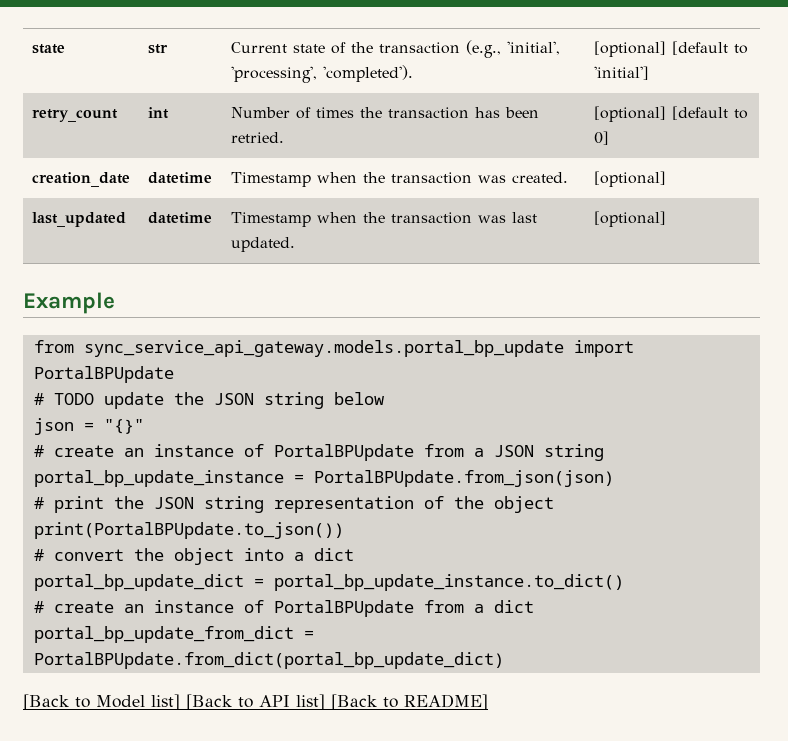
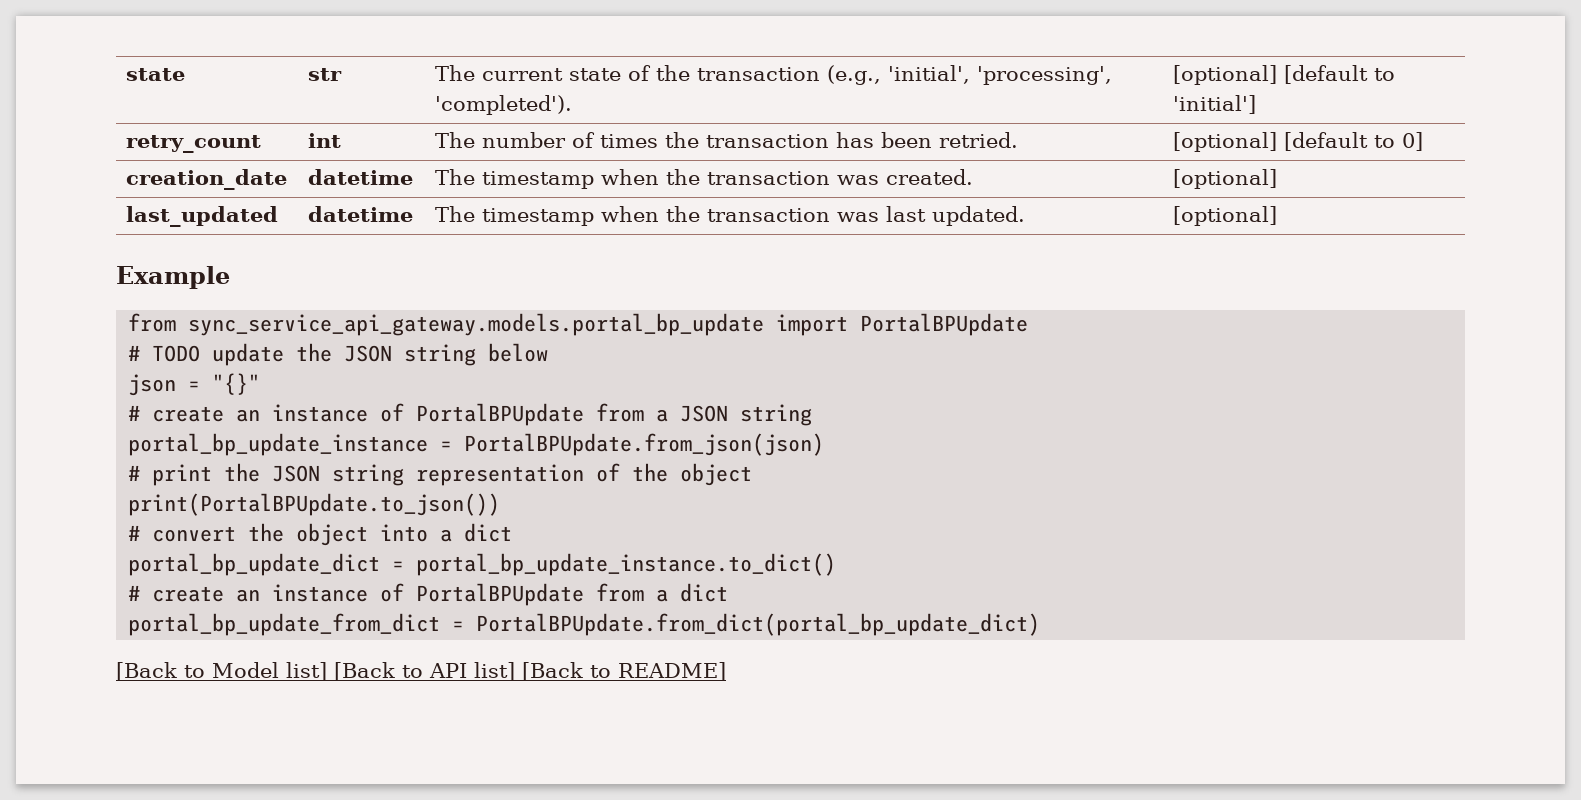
[230,42,287,53] Current -> [435,65,564,81] The current
[230,107,290,118] Number -> [435,132,567,148] The number
[230,172,311,187] Timestamp -> [435,169,595,189] The timestamp
[230,212,311,227] Timestamp -> [435,206,595,226] The timestamp

